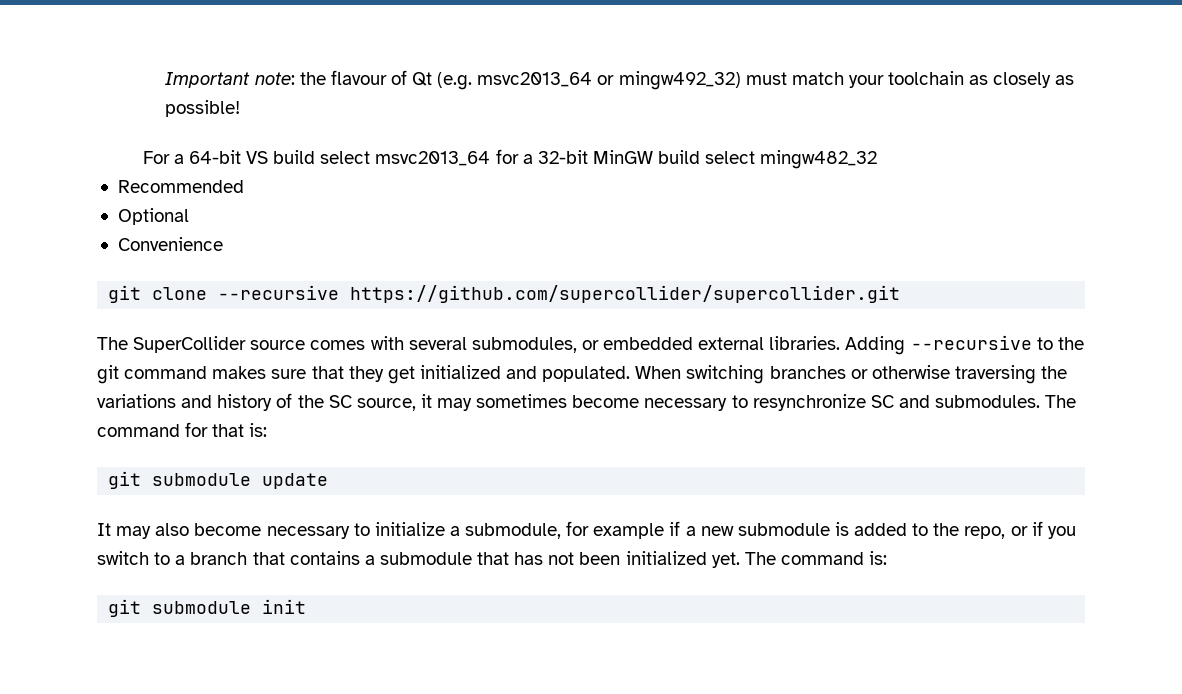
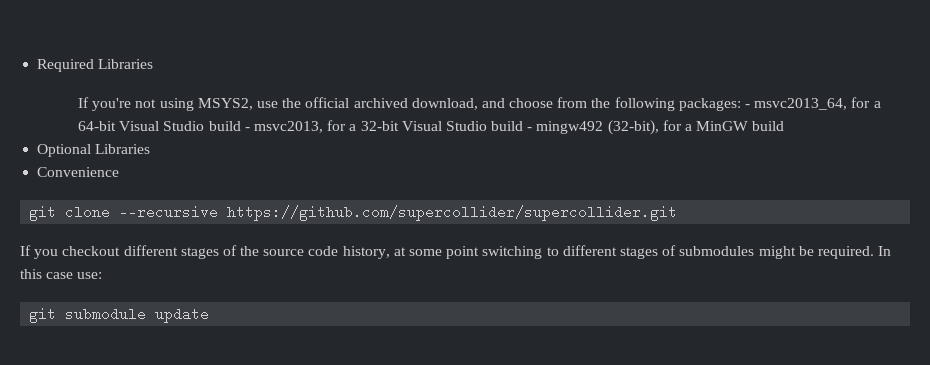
[165,70,1075,90] [165,100,241,117] [142,149,588,166] Important note: the flavour of Qt (e.g. msvc2013_64 or mingw492_32) must match your toolchain as closely as possible! // For a 64-bit VS build select msvc2013_64 for a 32-bit -> [37,59,154,72] [78,97,881,111] [78,120,693,135] Required Libraries // If you're not using MSYS2, use the official archived download, and choose from the following packages: - msvc2013_64, for a 64-bit Visual Studio build - msvc2013, for a 32-bit Visual Studio build - mingw492 (32-bit), for a
[705,150,878,169] [117,180,244,193] select mingw482_32 // Recommended -> (785, 126) none
(189, 216) none -> [95,144,151,154] Libraries
[97,335,1084,355] [97,365,1068,384] [97,393,1077,411] [97,422,268,437] [108,471,329,489] [97,521,1076,539] [97,551,888,568] [108,599,307,617] The SuperCollider source comes with several submodules, or embedded external libraries. Adding --recursive to the git command makes sure that they get initialized and populated. When switching branches or otherwise traversing the variations and history of the SC source, it may sometimes become necessary to resynchronize SC and submodules. The command for that is: // git submodule update // It may also become necessary to initialize a submodule, for example if a new submodule is added to the repo, or if you switch to a branch that contains a submodule that has not been initialized yet. The command is: // git submodule init -> [20,245,892,259] [20,269,103,279] [29,307,210,323] If you checkout different stages of the source code history, at some point switching to different stages of submodules might be required. In this case use: // git submodule update

